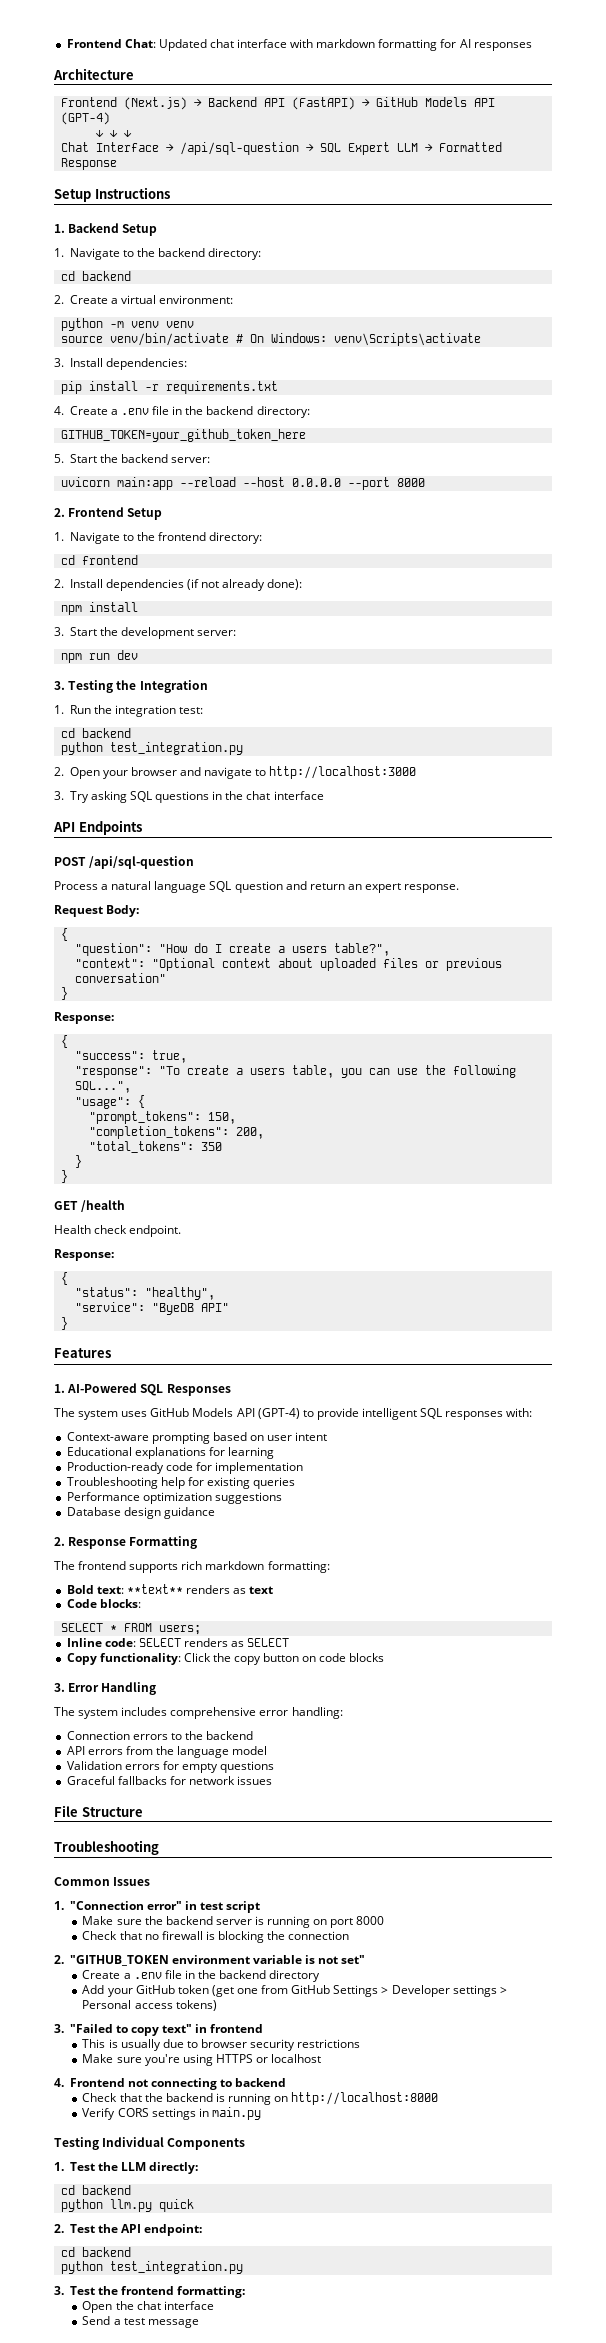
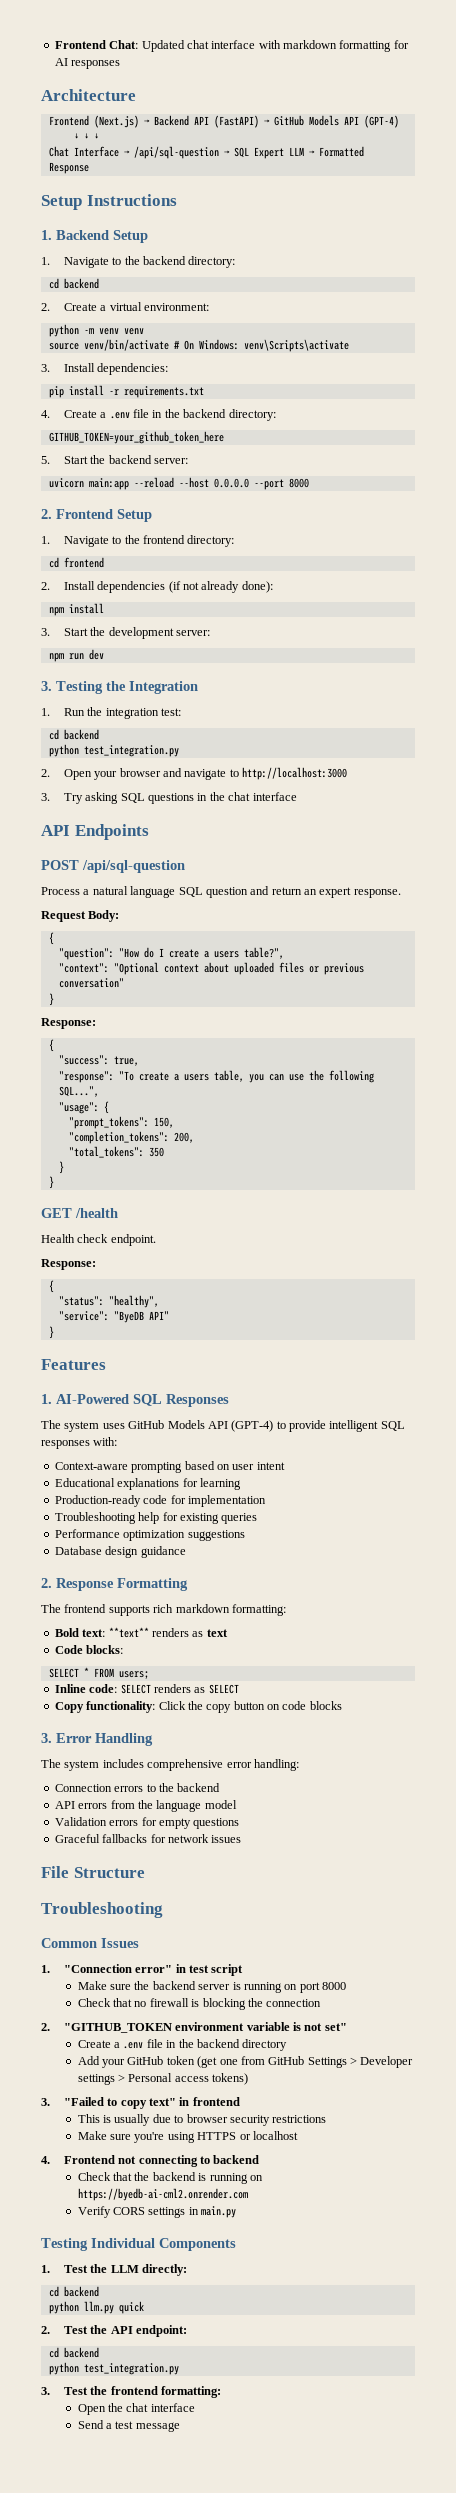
[291,2092,439,2105] http://localhost:8000 -> [77,2188,248,2201] https://byedb-ai-cml2.onrender.com

